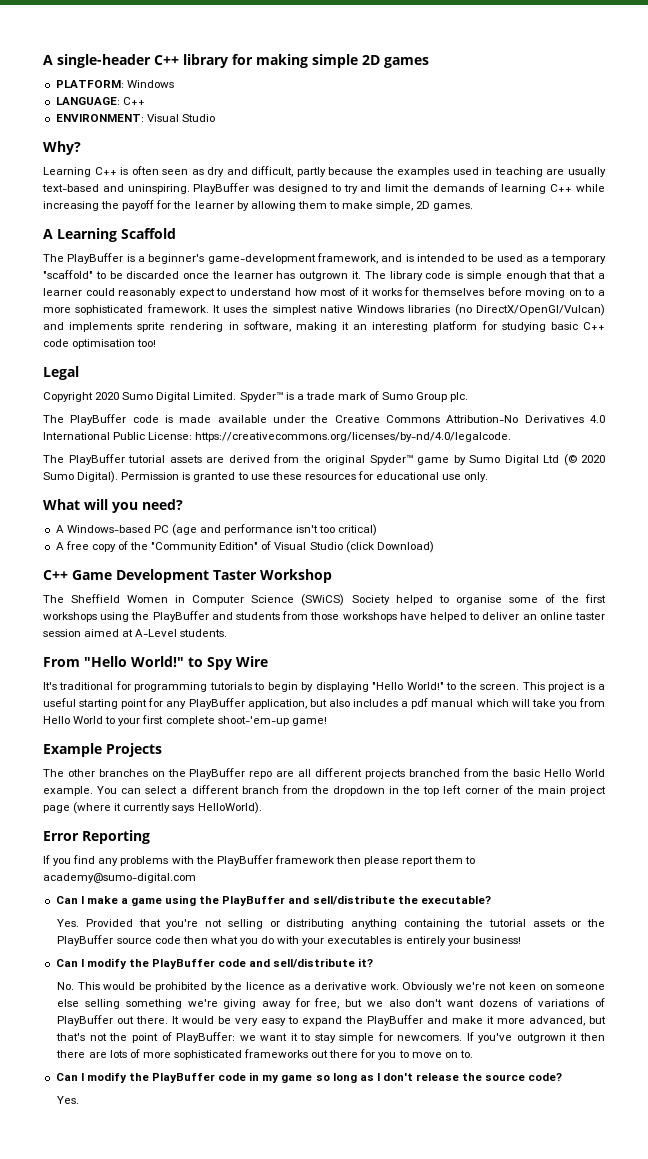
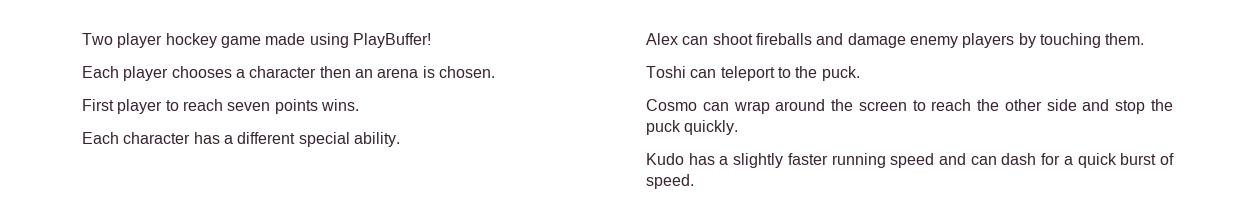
[43,54,429,68] [55,80,174,88] [55,97,145,105] [55,114,215,122] [43,141,81,155] [43,166,606,177] [42,183,605,194] [43,200,474,211] [43,228,176,242] [43,253,606,264] [43,270,605,281] [43,287,605,298] [43,304,605,316] [43,321,606,332] [43,339,157,349] [43,366,79,380] [43,391,469,402] [43,414,605,425] [43,432,512,442] [43,454,605,466] [43,471,489,483] [43,499,183,513] [55,524,378,536] [55,541,434,553] [43,569,332,583] [43,594,606,606] [43,611,605,622] [43,629,228,637] [43,656,268,670] [43,681,605,692] [43,698,605,709] [43,715,327,726] [43,743,162,757] [43,768,605,779] [43,785,606,796] [43,802,262,814] [43,830,150,844] [43,855,476,866] [43,873,196,883] [55,895,491,906] [57,919,606,929] [57,935,521,946] [55,958,374,969] [57,982,605,992] [57,998,606,1009] [57,1015,606,1026] [56,1032,605,1043] [56,1049,473,1060] [55,1072,563,1083] [57,1096,80,1104] A single-header C++ library for making simple 2D games // PLATFORM: Windows // LANGUAGE: C++ // ENVIRONMENT: Visual Studio // Why? // Learning C++ is often seen as dry and difficult, partly because the examples used in teaching are usually text-based and uninspiring. PlayBuffer was designed to try and limit the demands of learning C++ while increasing the payoff for the learner by allowing them to make simple, 2D games. // A Learning Scaffold // The PlayBuffer is a beginner's game-development framework, and is intended to be used as a temporary "scaffold" to be discarded once the learner has outgrown it. The library code is simple enough that that a learner could reasonably expect to understand how most of it works for themselves before moving on to a more sophisticated framework. It uses the simplest native Windows libraries (no DirectX/OpenGl/Vulcan) and implements sprite rendering in software, making it an interesting platform for studying basic C++ code optimisation too! // Legal // Copyright 2020 Sumo Digital Limited. Spyder™ is a trade mark of Sumo Group plc. // The PlayBuffer code is made available under the Creative Commons Attribution-No Derivatives 4.0 International Public License: https://creativecommons.org/licenses/by-nd/4.0/legalcode. // The PlayBuffer tutorial assets are derived from the original Spyder™ game by Sumo Digital Ltd (© 2020 Sumo Digital). Permission is granted to use these resources for educational use only. // What will you need? // A Windows-based PC (age and performance isn't too critical) // A free copy of the "Community Edition" of Visual Studio (click Download) // C++ Game Development Taster Workshop // The Sheffield Women in Computer Science (SWiCS) Society helped to organise some of the first workshops using the PlayBuffer and students from those workshops have helped to deliver an online taster session aimed at A-Level students. // From "Hello World!" to Spy Wire // It's traditional for programming tutorials to begin by displaying "Hello World!" to the screen. This project is a useful starting point for any PlayBuffer application, but also includes a pdf manual which will take you from Hello World to your first complete shoot-'em-up game! // Example Projects // The other branches on the PlayBuffer repo are all different projects branched from the basic Hello World example. You can select a different branch from the dropdown in the top left corner of the main project page (where it currently says HelloWorld). // Error Reporting // If you find any problems with the PlayBuffer framework then please report them to academy@sumo-digital.com // Can I make a game using the PlayBuffer and sell/distribute the executable? // Yes. Provided that you're not selling or distributing anything containing the tutorial assets or the PlayBuffer source code then what you do with your executables is entirely your business! // Can I modify the PlayBuffer code and sell/distribute it? // No. This would be prohibited by the licence as a derivative work. Obviously we're not keen on someone else selling something we're giving away for free, but we also don't want dozens of variations of PlayBuffer out there. It would be very easy to expand the PlayBuffer and make it more advanced, but that's not the point of PlayBuffer: we want it to stay simple for newcomers. If you've outgrown it then there are lots of more sophisticated frameworks out there for you to move on to. // Can I modify the PlayBuffer code in my game so long as I don't release the source code? // Yes. -> [82,33,431,48] [82,66,495,81] [82,99,359,114] [82,132,400,147] [646,33,1145,48] [646,66,860,81] [646,99,1173,114] [646,120,739,135] [646,153,1174,168] [646,174,694,189] Two player hockey game made using PlayBuffer! // Each player chooses a character then an arena is chosen. // First player to reach seven points wins. // Each character has a different special ability. // Alex can shoot fireballs and damage enemy players by touching them. // Toshi can teleport to the puck. // Cosmo can wrap around the screen to reach the other side and stop the puck quickly. // Kudo has a slightly faster running speed and can dash for a quick burst of speed.

